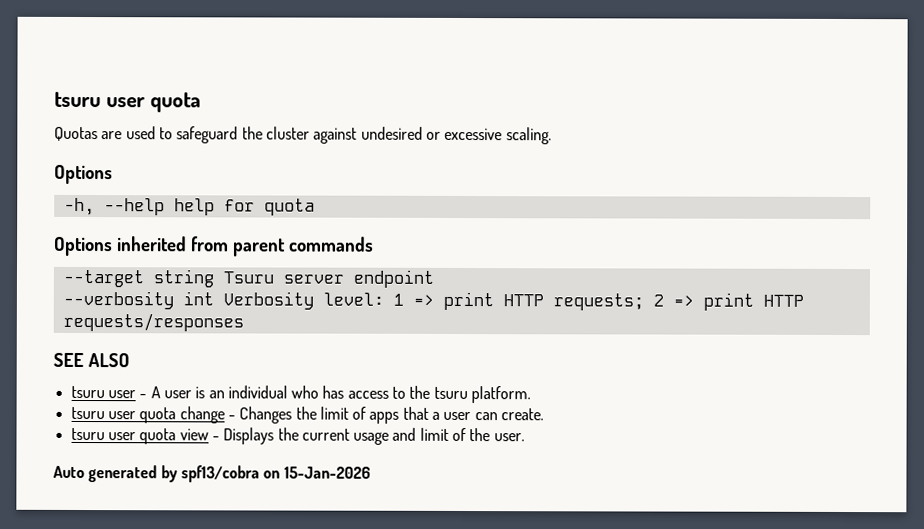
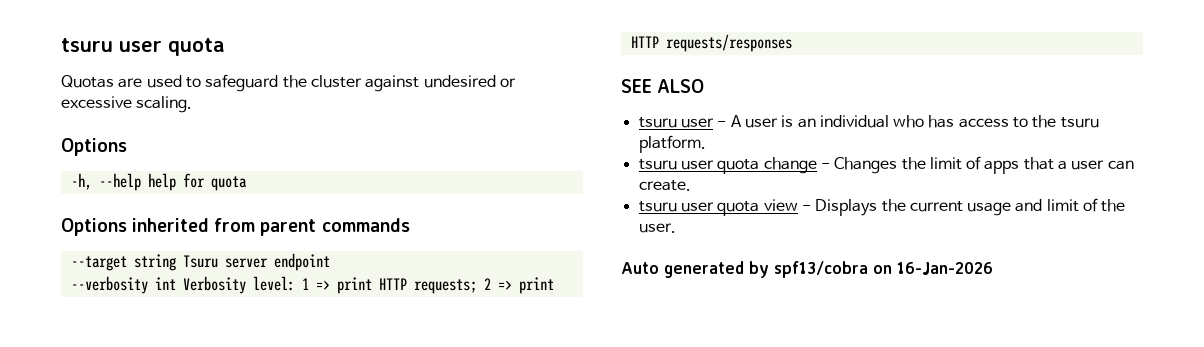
[283,466,371,479] 15-Jan-2026 -> [897,262,993,275] 16-Jan-2026

